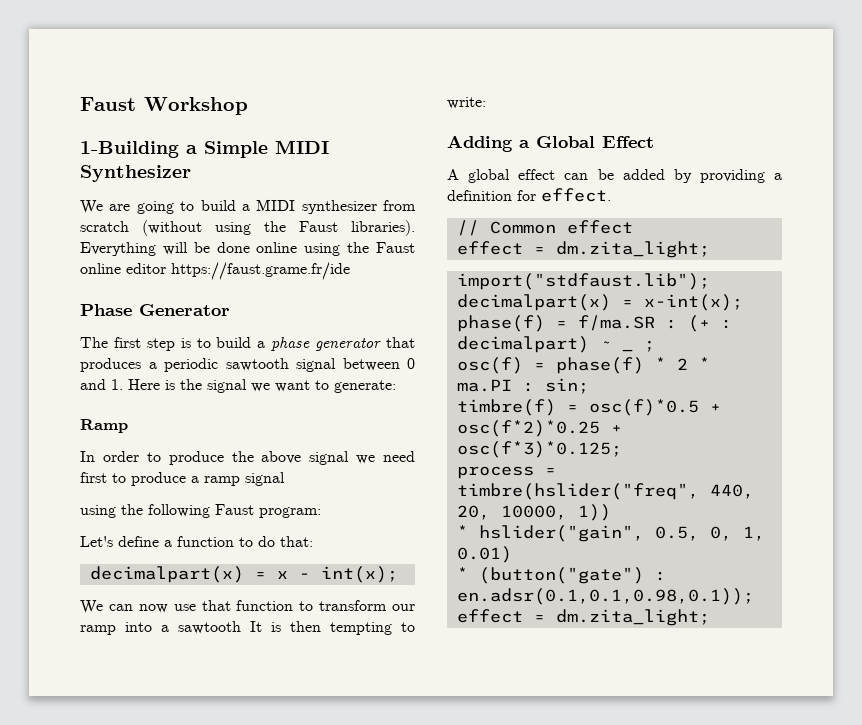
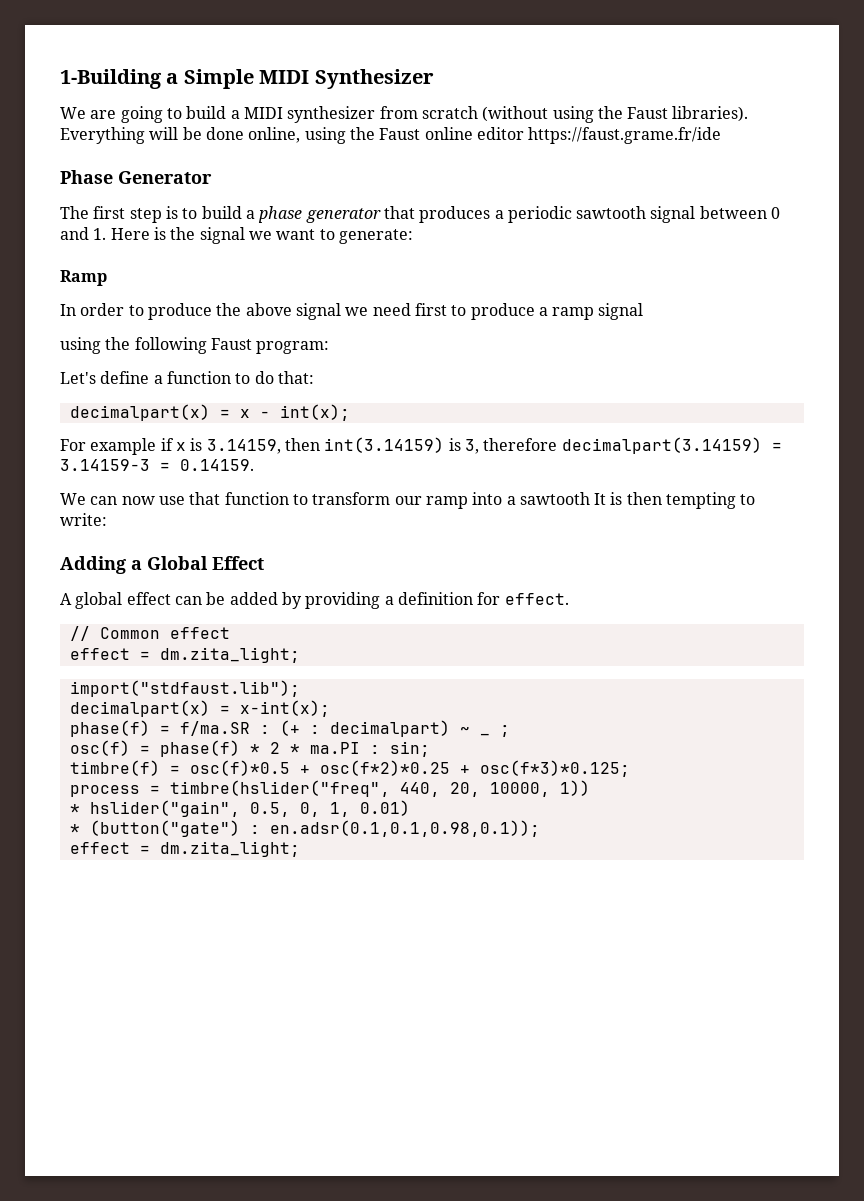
[80,97,248,115] Faust Workshop // -> (60, 79) none
[256,242,298,253] online -> [248,127,301,143] online,
(398, 574) none -> [60,437,782,455] [60,459,254,471] // For example if x is 3.14159, then int(3.14159) is 3, therefore decimalpart(3.14159) = 3.14159-3 = 0.14159.

